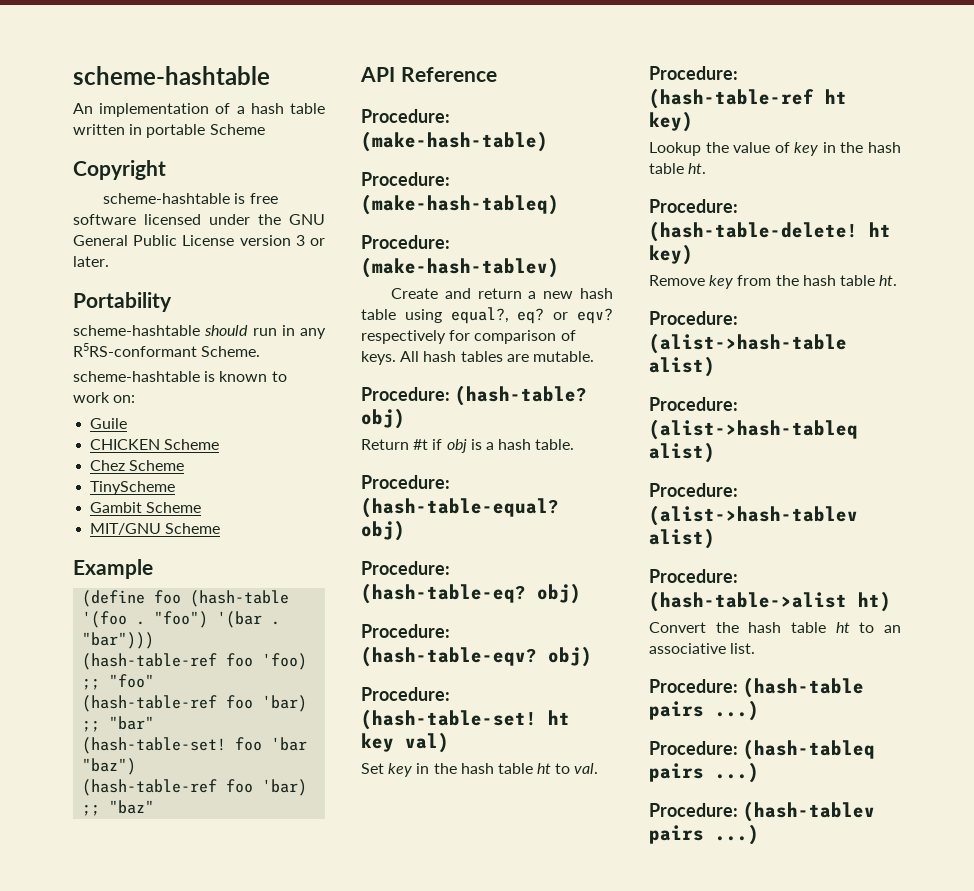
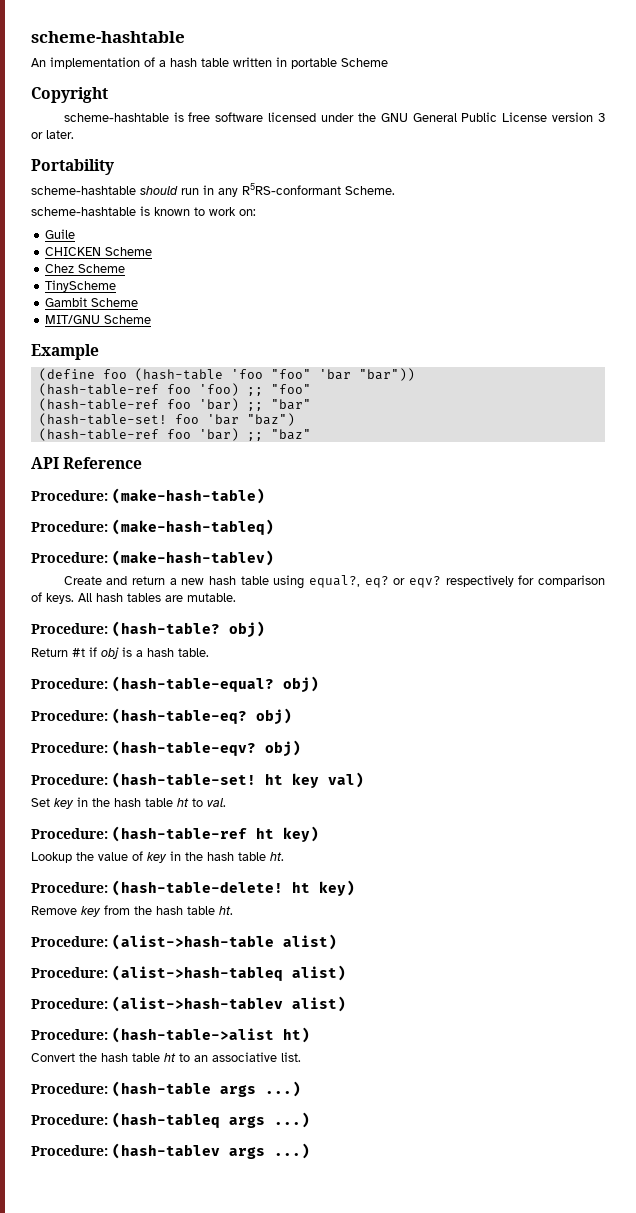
[82,611,281,628] [82,632,155,649] '(foo . "foo") '(bar . "bar"))) -> [230,368,415,381] 'foo "foo" 'bar "bar"))
[649,701,704,720] pairs -> [220,1085,256,1097] args
[649,763,704,782] pairs -> [229,1116,265,1128] args
[649,825,704,844] pairs -> [229,1147,265,1159] args

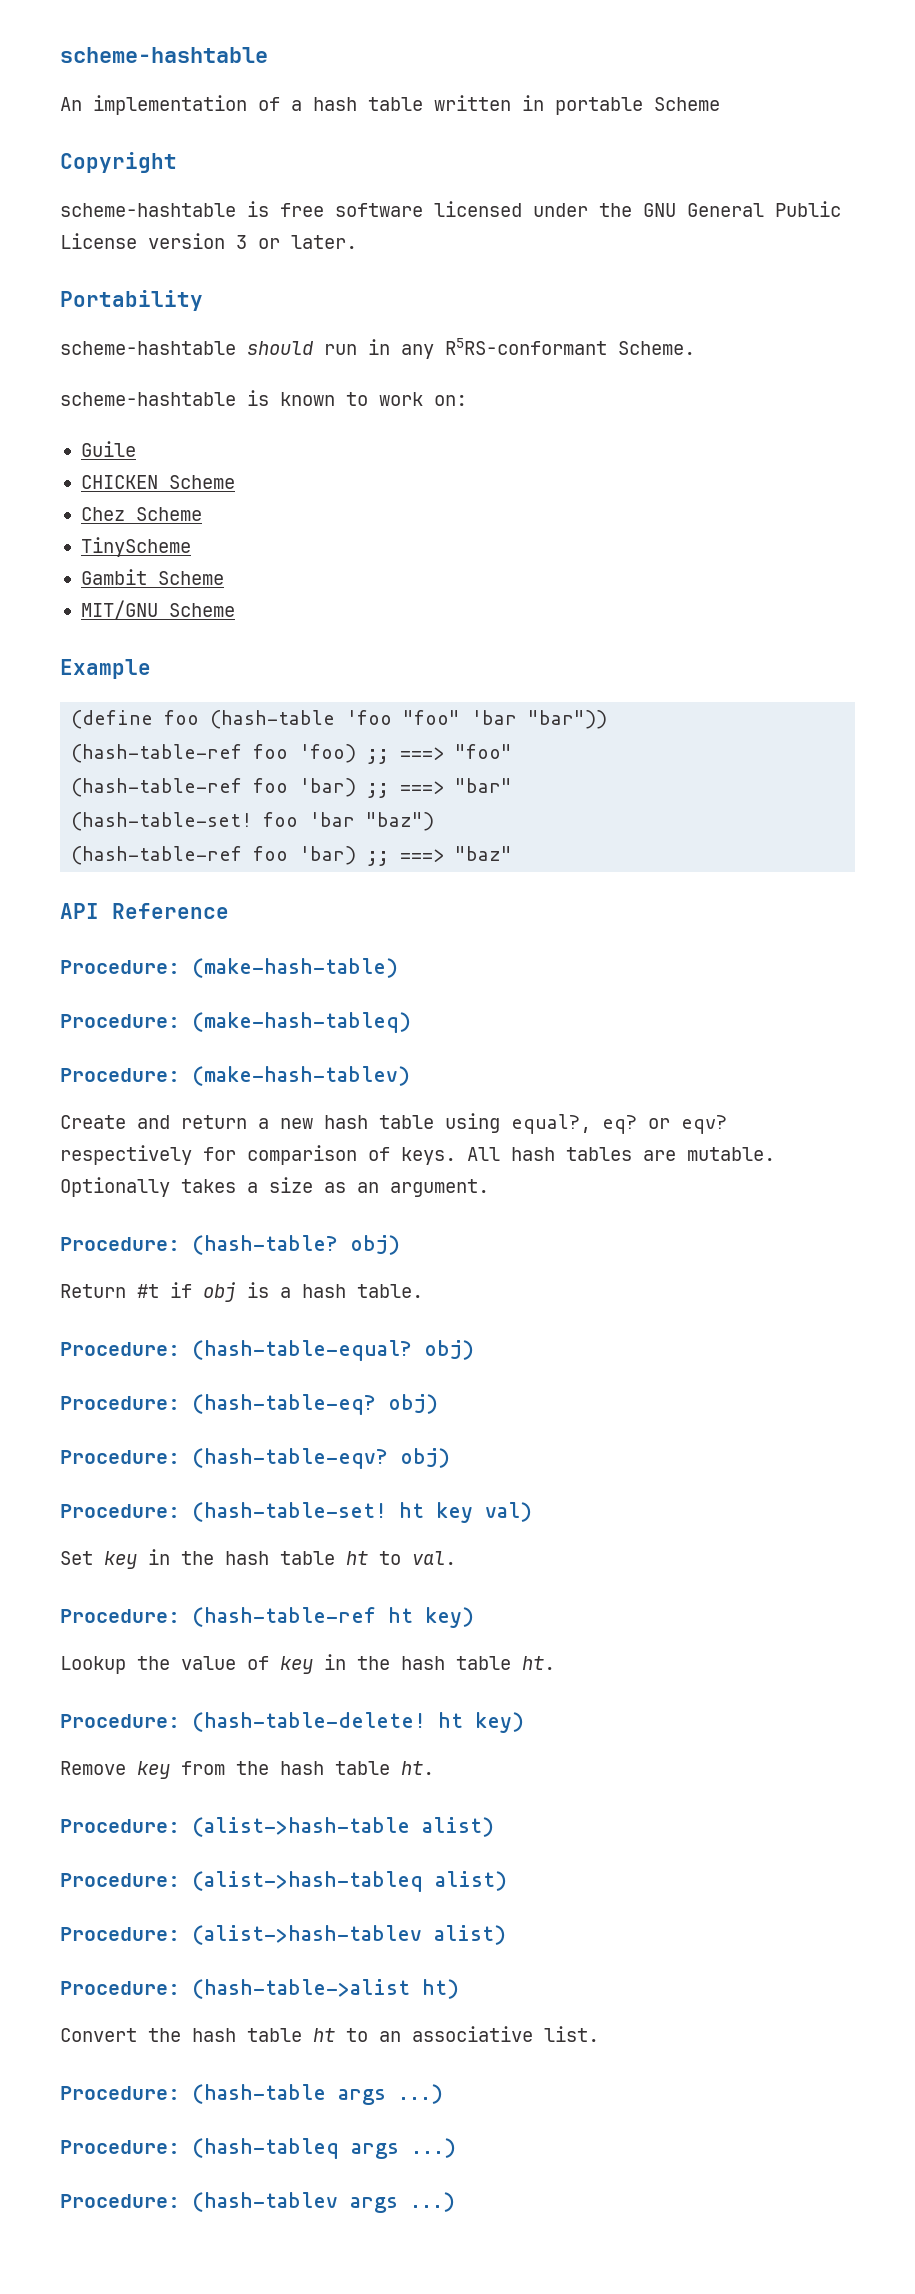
(263, 391) none -> [400,747,445,760] ===>
(263, 406) none -> [400,781,445,794] ===>
(263, 436) none -> [400,849,445,862] ===>
(236, 597) none -> [60,1177,489,1197] Optionally takes a size as an argument.

